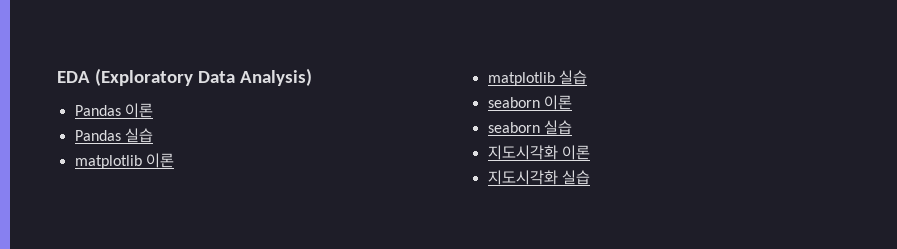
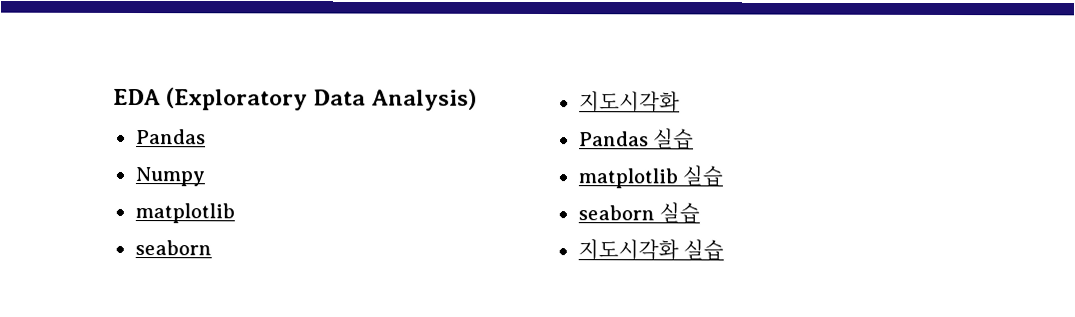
[124,103,153,118] 이론 -> [134,167,205,187] [134,203,235,224] [134,240,212,256] [578,91,680,113] // Numpy // matplotlib // seaborn // 지도시각화
[74,153,174,169] // matplotlib 이론 -> (695, 139) none
[487,95,572,110] // seaborn 이론 -> (724, 176) none
[487,145,590,160] // 지도시각화 이론 -> (701, 213) none

